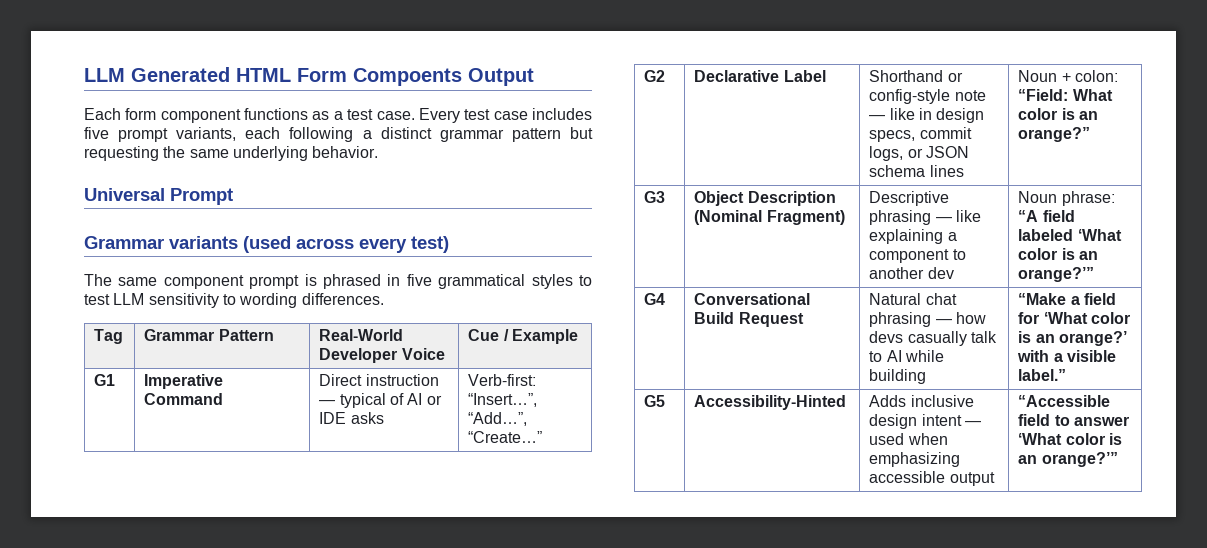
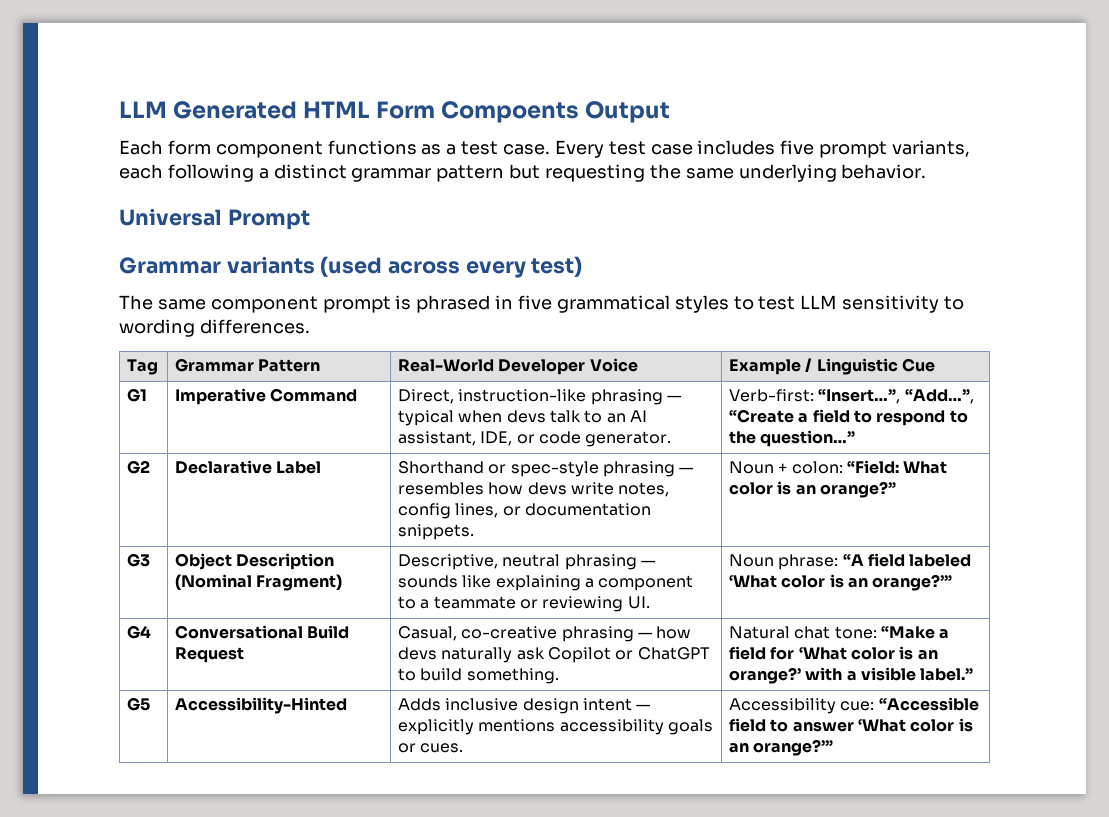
(445, 354) none -> [729,358,898,375] Example / Linguistic
[503,329,579,344] / Example -> (935, 365) none
[319,374,439,386] [319,393,442,408] [319,412,384,424] [468,374,537,386] [468,393,538,407] [468,412,528,426] [468,431,543,443] Direct instruction — typical of AI or IDE asks | Verb-first: “Insert…”, “Add…”, “Create…” -> [398,389,682,405] [398,410,647,426] [398,431,672,447] [729,389,974,404] [729,409,968,426] [729,430,856,447] Direct, instruction-like phrasing — typical when devs talk to an AI assistant, IDE, or code generator. | Verb-first: “Insert…”, “Add…”, “Create a field to respond to the question…”
[869,89,986,104] [869,108,985,123] [869,127,972,142] [869,146,970,161] [869,165,964,177] config-style note — like in design specs, commit logs, or JSON schema lines -> [510,461,695,477] [398,482,670,497] [398,503,651,519] [398,524,475,540] spec-style phrasing — resembles how devs write notes, config lines, or documentation snippets.
[869,191,950,206] [869,210,952,225] Descriptive phrasing — -> [398,554,656,570] [398,575,459,588] Descriptive, neutral phrasing — sounds
[869,267,954,279] another dev -> [420,596,650,612] a teammate or reviewing UI.
[869,293,957,305] Natural chat -> [398,626,558,641] Casual, co-creative
[907,331,998,346] [869,350,945,362] [869,369,927,384] casually talk to AI while building | -> [441,647,710,663] [398,668,559,684] [729,626,877,639] naturally ask Copilot or ChatGPT to build something. | Natural chat tone:
[869,433,948,445] [869,452,961,467] [869,471,995,486] used when emphasizing accessible output | -> [398,719,713,735] [398,743,464,753] [729,698,875,714] explicitly mentions accessibility goals or cues. | Accessibility cue:

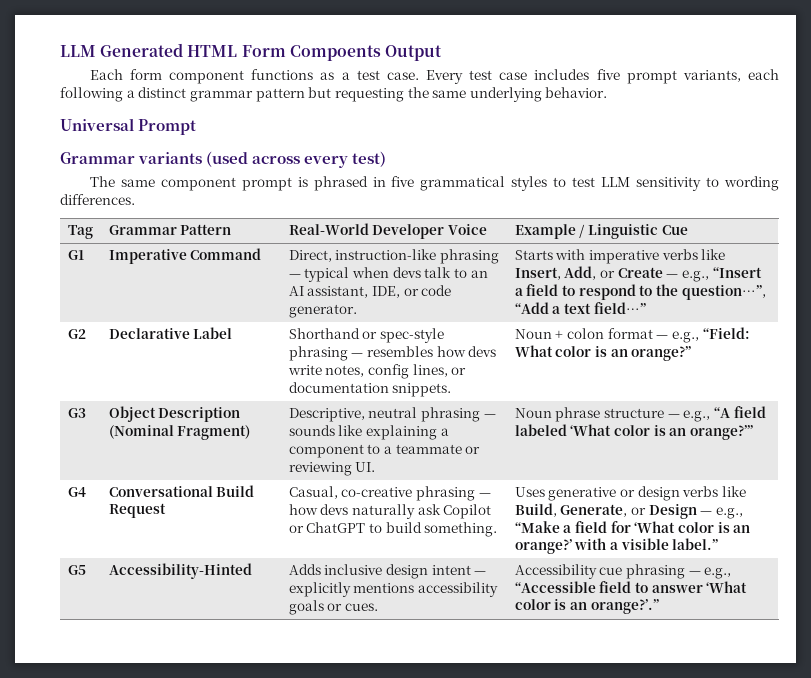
[729,389,974,404] [729,409,795,423] Verb-first: “Insert…”, “Add…”, “Create -> [514,249,726,264] [514,266,762,282] Starts with imperative verbs like Insert, Add, or Create — e.g., “Insert
[760,430,856,447] question…” -> [681,285,766,300] [514,302,646,314] question…”, “Add a text field…”
[791,461,843,474] colon: -> [567,328,700,343] colon format — e.g.,
[778,554,839,570] phrase: -> [555,407,711,422] phrase structure — e.g.,
[729,626,877,639] Natural chat tone: -> [514,486,747,501] [514,503,744,519] Uses generative or design verbs like Build, Generate, or Design — e.g.,
[840,701,875,711] cue: -> [599,564,732,579] cue phrasing — e.g.,
[753,739,834,756] orange?’” -> [590,599,659,614] orange?’.”

